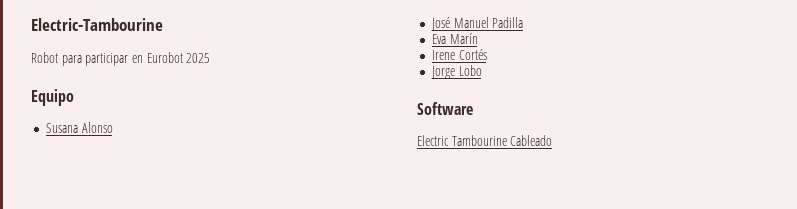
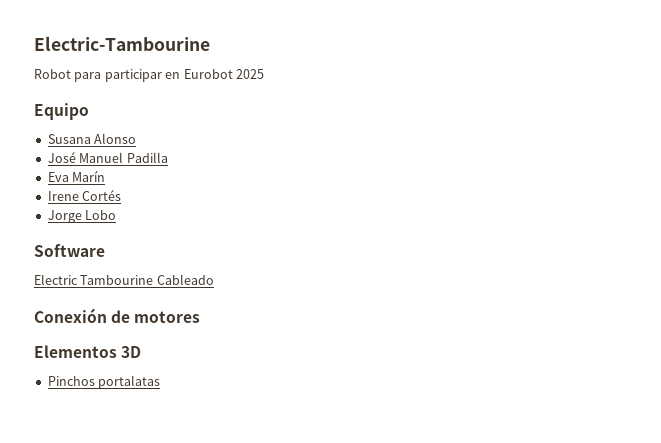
(553, 140) none -> [34,308,201,323] [34,345,142,358] [47,375,161,389] // Conexión de motores // Elementos 3D // Pinchos portalatas

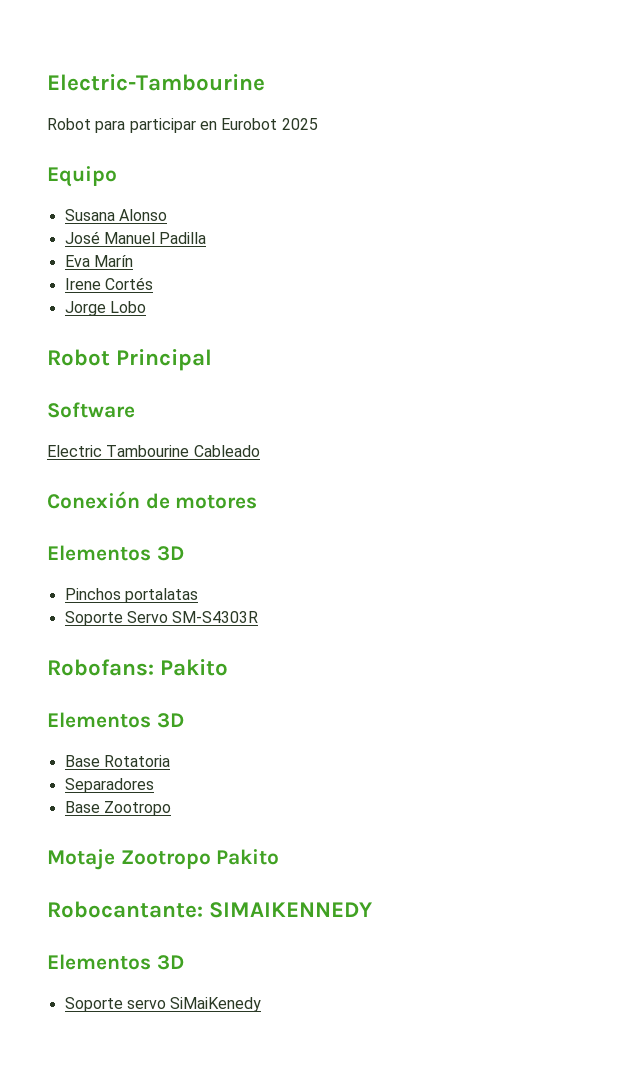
(117, 215) none -> [47,349,213,371] // Robot Principal
(161, 382) none -> [64,611,259,626] [47,659,229,676] [47,712,184,728] [64,755,170,767] [64,778,154,793] [64,801,171,816] [47,849,280,870] [47,901,374,918] [47,954,184,970] [64,997,262,1012] // Soporte Servo SM-S4303R // Robofans: Pakito // Elementos 3D // Base Rotatoria // Separadores // Base Zootropo // Motaje Zootropo Pakito // Robocantante: SIMAIKENNEDY // Elementos 3D // Soporte servo SiMaiKenedy

